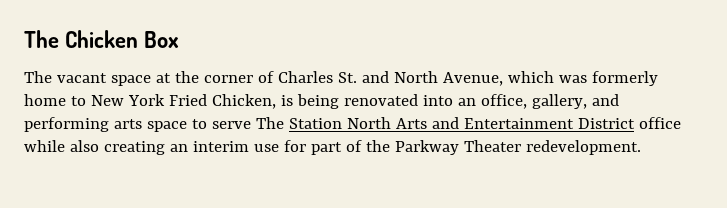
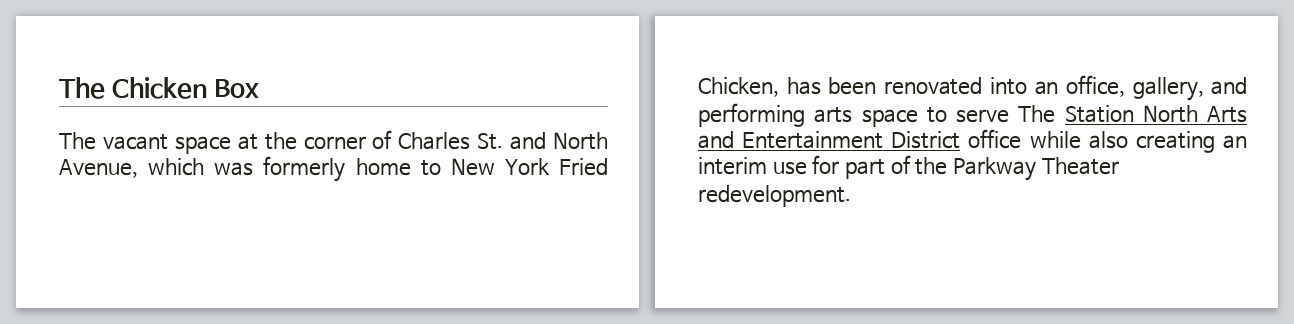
[280,94,339,109] is being -> [786,77,877,95] has been

